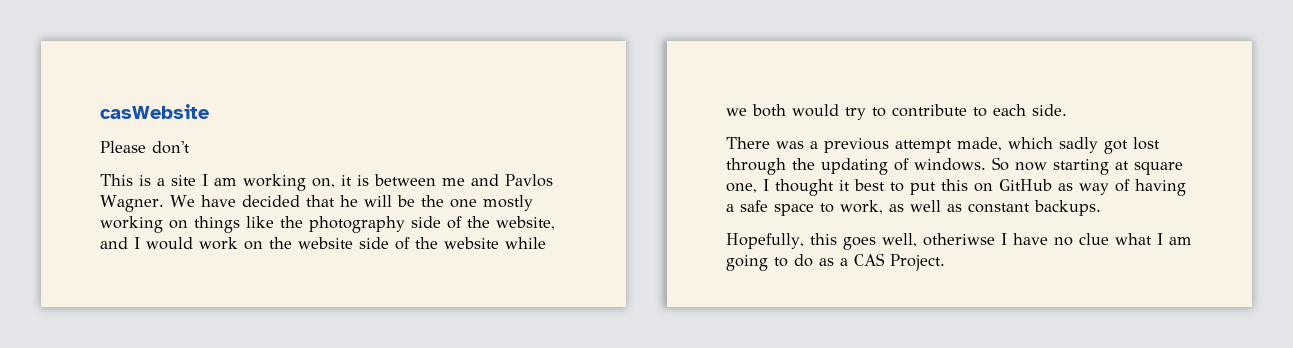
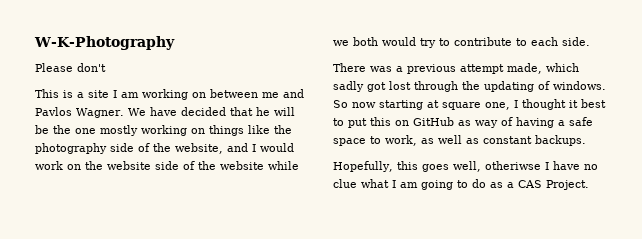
[100,104,209,119] casWebsite -> [34,36,175,50] W-K-Photography
[312,175,369,188] on, it is -> [192,92,206,98] on

